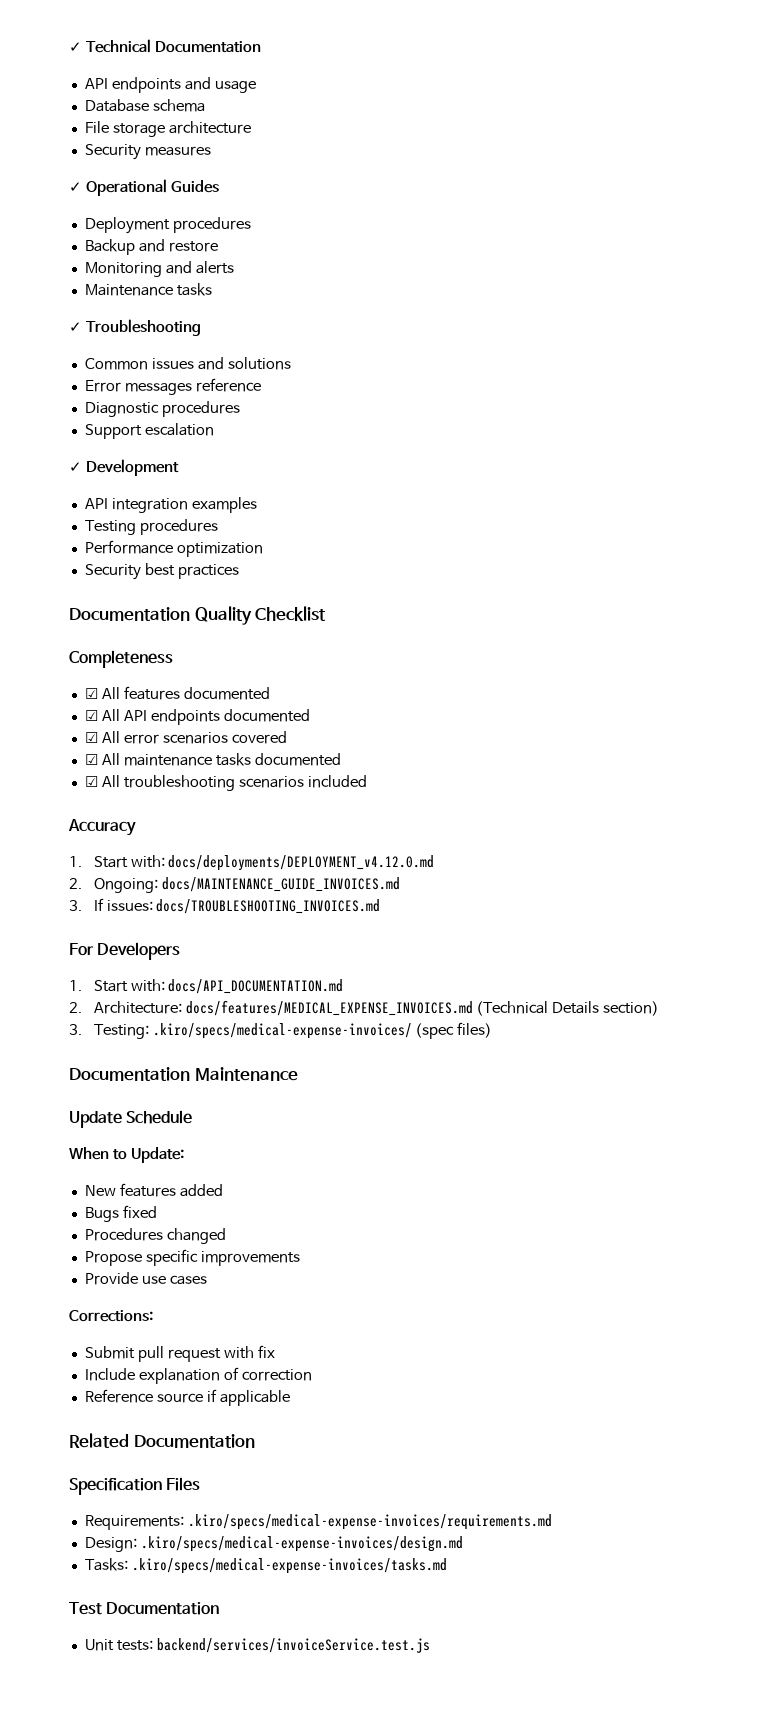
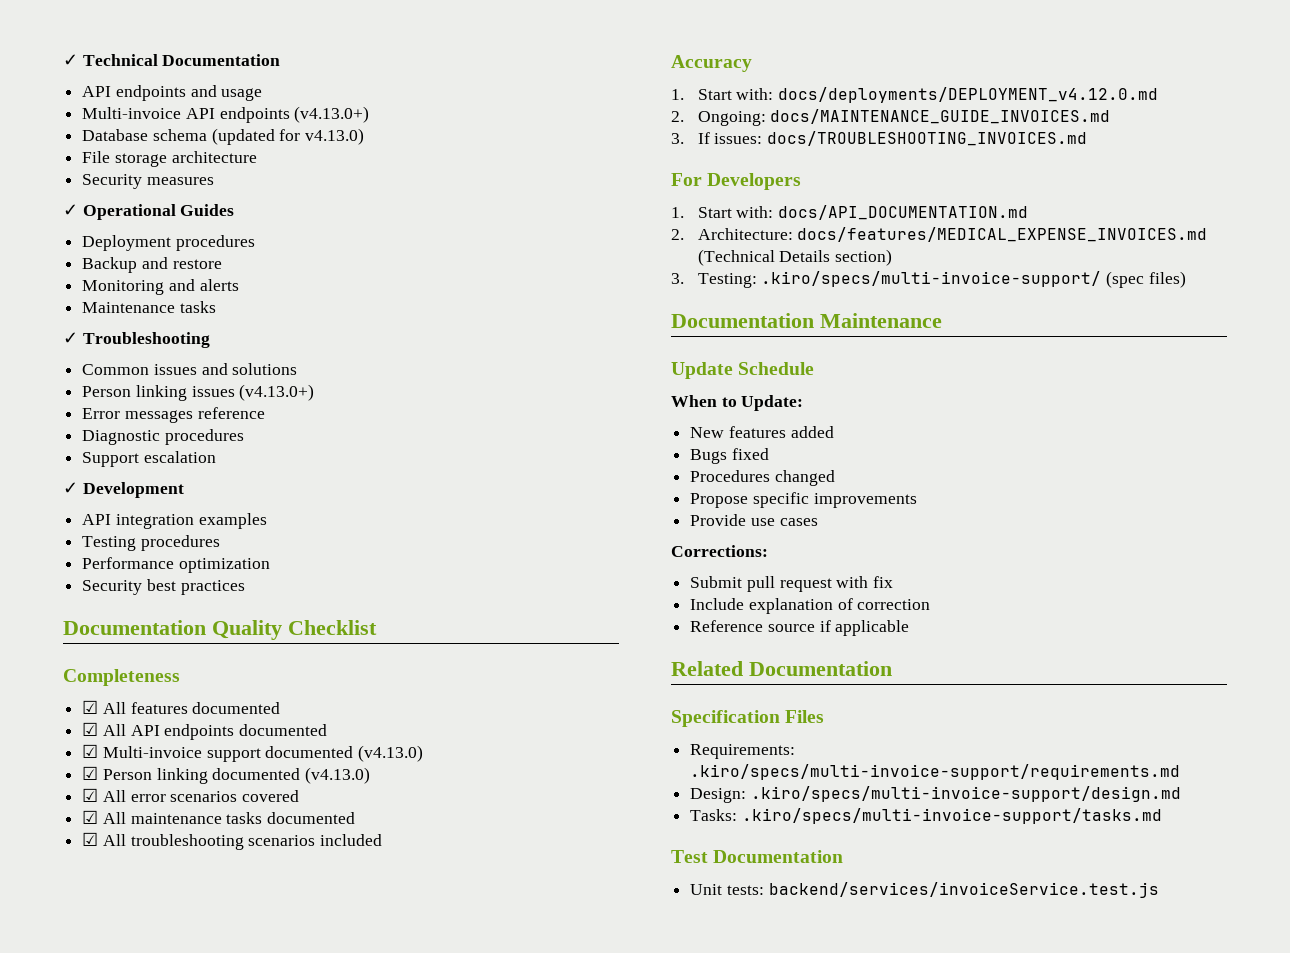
(256, 87) none -> [82,106,370,123] // Multi-invoice API endpoints (v4.13.0+)
(205, 105) none -> [211,128,365,145] (updated for v4.13.0)
(291, 363) none -> [82,384,315,401] // Person linking issues (v4.13.0+)
(310, 715) none -> [82,744,424,762] [82,766,371,784] // ☑ Multi-invoice support documented (v4.13.0) // ☑ Person linking documented (v4.13.0)
[152,1023,412,1039] .kiro/specs/medical-expense-invoices/ -> [761,271,1102,287] .kiro/specs/multi-invoice-support/
[187,1514,552,1530] .kiro/specs/medical-expense-invoices/requirements.md -> [690,764,1181,780] .kiro/specs/multi-invoice-support/requirements.md
[140,1536,463,1552] .kiro/specs/medical-expense-invoices/design.md -> [750,786,1181,802] .kiro/specs/multi-invoice-support/design.md
[131,1558,447,1574] .kiro/specs/medical-expense-invoices/tasks.md -> [741,808,1162,824] .kiro/specs/multi-invoice-support/tasks.md

